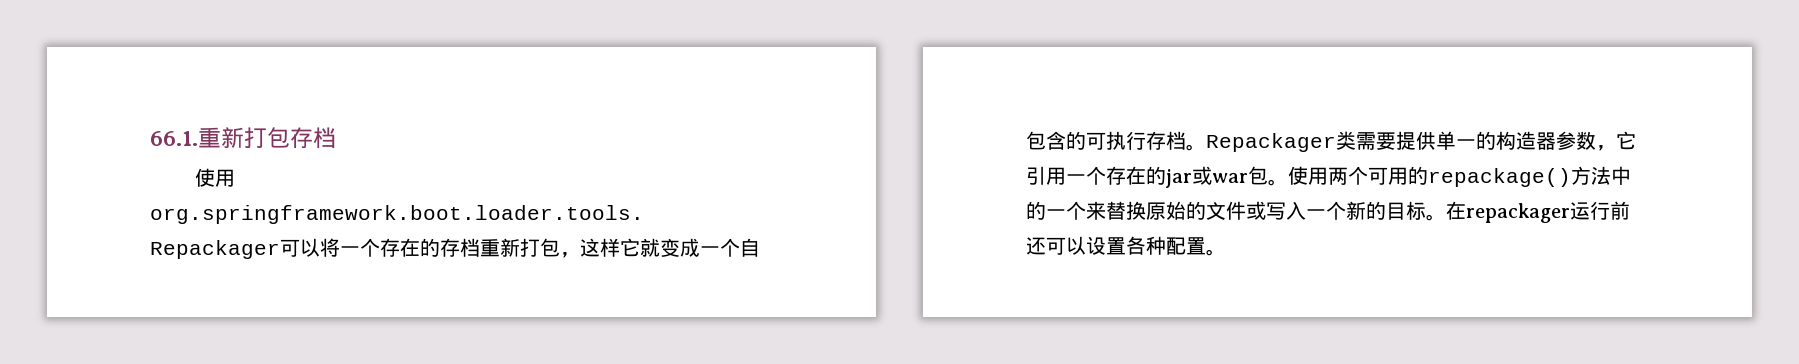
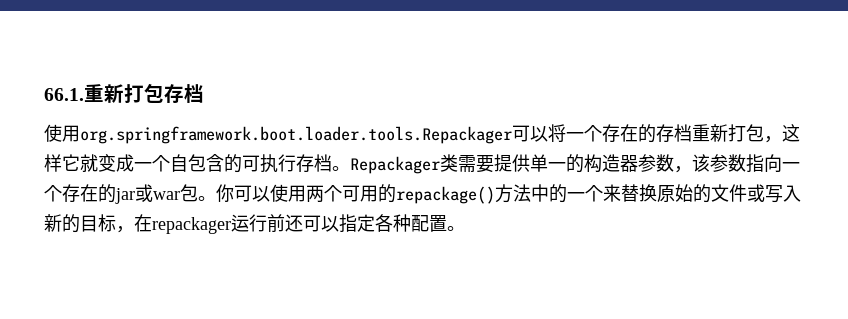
[1616,131,1636,150] [1026,166,1066,185] 它引用 -> [692,154,782,173] 该参数指向
(1288, 182) none -> [216,184,270,202] 你可以
[1306,201,1346,220] 一个 -> (801, 193) none
[1426,214,1446,221] 。 -> [116,226,134,233] ，
[1086,236,1126,255] 设置 -> [339,214,375,233] 指定

